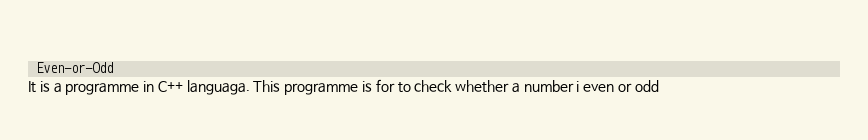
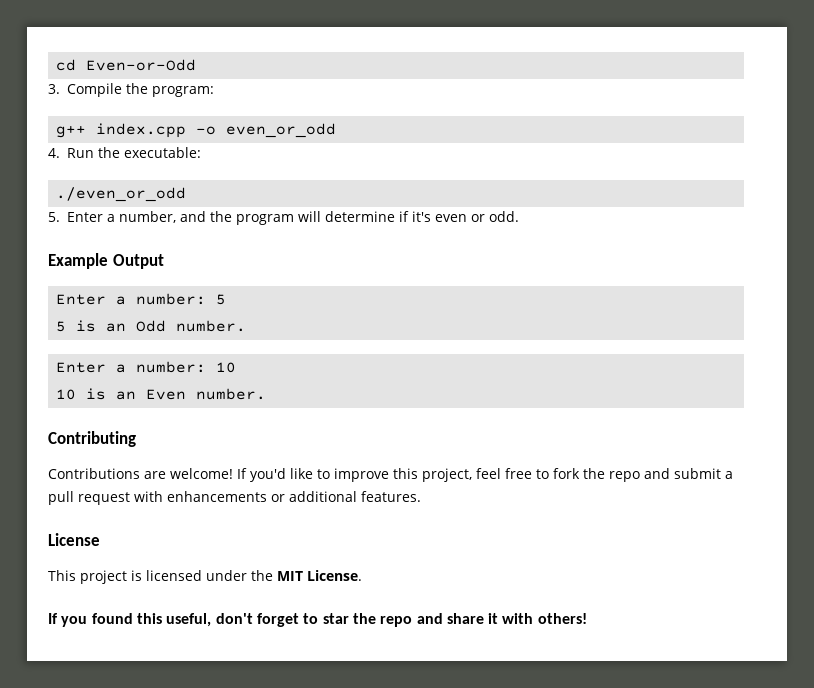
(36, 67) none -> [56,59,77,71] cd
[28,79,659,95] It is a programme in C++ languaga. This programme is for to check whether a number i even or odd -> [48,83,214,97] [56,123,337,138] [48,147,201,158] [56,187,187,202] [48,211,519,225] [48,253,164,269] [56,293,227,305] [56,320,247,332] [56,361,237,373] [56,388,267,400] [48,431,136,447] [48,468,733,482] [48,491,421,505] [48,533,100,546] [48,570,362,584] [48,613,587,627] 3. Compile the program: // g++ index.cpp -o even_or_odd // 4. Run the executable: // ./even_or_odd // 5. Enter a number, and the program will determine if it's even or odd. // Example Output // Enter a number: 5 // 5 is an Odd number. // Enter a number: 10 // 10 is an Even number. // Contributing // Contributions are welcome! If you'd like to improve this project, feel free to fork the repo and submit a pull request with enhancements or additional features. // License // This project is licensed under the MIT License. // If you found this useful, don't forget to star the repo and share it with others!

